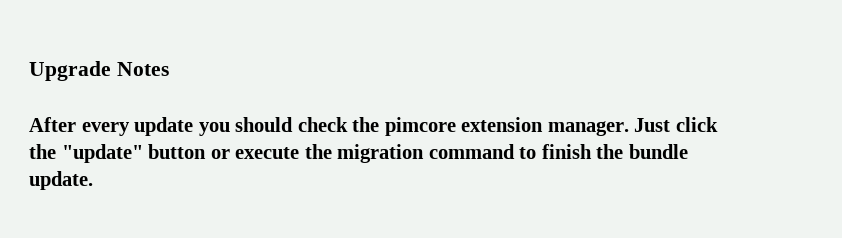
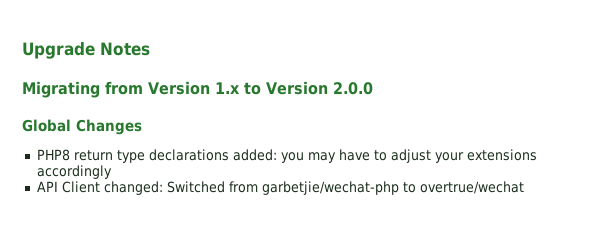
[29,117,718,136] [29,144,688,163] [29,171,93,190] After every update you should check the pimcore extension manager. Just click the "update" button or execute the migration command to finish the bundle update. -> [22,81,373,98] [22,119,142,135] [36,149,537,163] [36,165,112,179] [36,181,524,195] Migrating from Version 1.x to Version 2.0.0 // Global Changes // PHP8 return type declarations added: you may have to adjust your extensions accordingly // API Client changed: Switched from garbetjie/wechat-php to overtrue/wechat

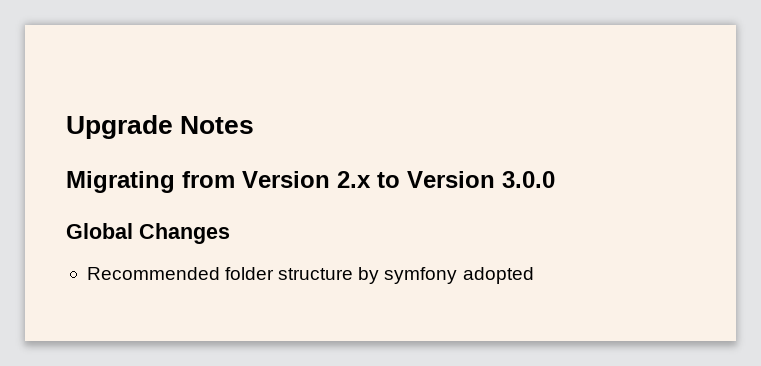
[214,82,240,94] 1.x -> [337,171,371,188] 2.x
[332,82,373,95] 2.0.0 -> [502,171,555,188] 3.0.0
[36,149,537,163] [36,165,112,179] [36,181,524,195] PHP8 return type declarations added: you may have to adjust your extensions accordingly // API Client changed: Switched from garbetjie/wechat-php to overtrue/wechat -> [86,267,534,284] Recommended folder structure by symfony adopted

